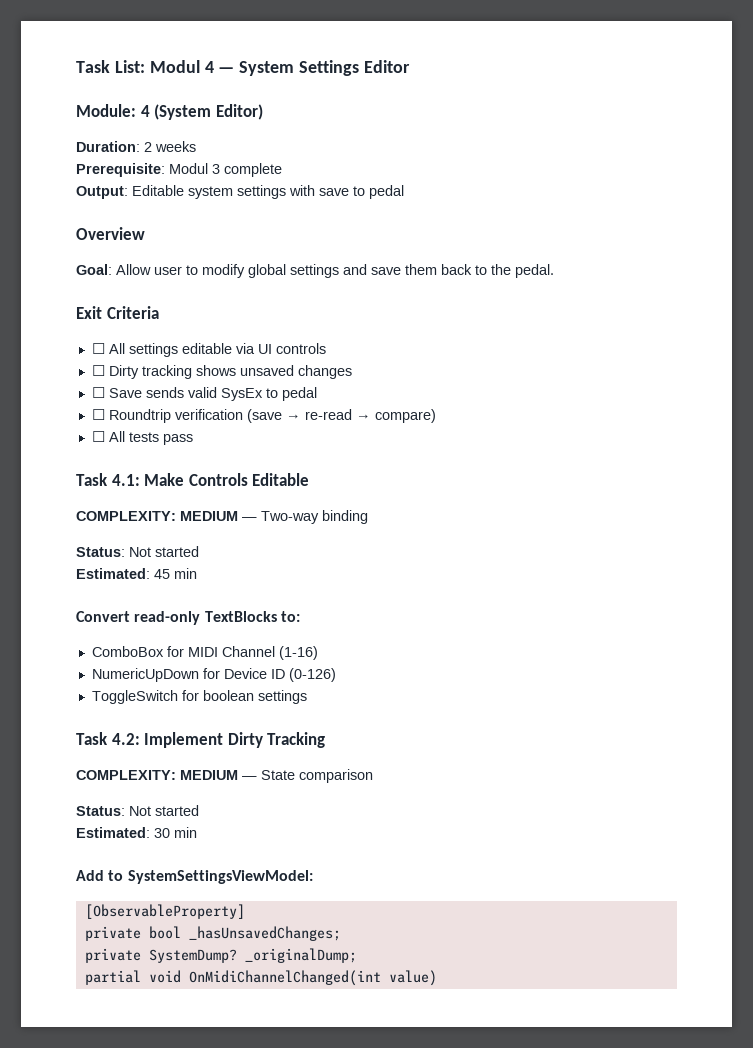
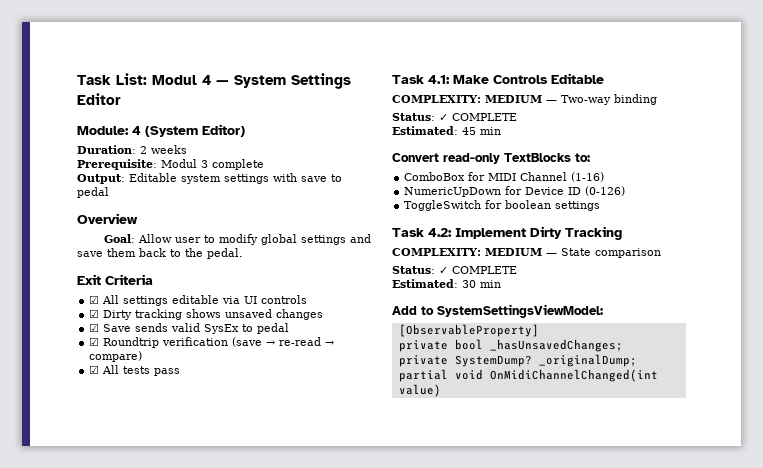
[91,343,105,354] ☐ -> [89,295,100,304] ☑
[91,365,105,376] ☐ -> [89,309,100,318] ☑
[91,387,105,398] ☐ -> [89,323,100,332] ☑
[91,409,105,420] ☐ -> [89,337,100,346] ☑
[91,431,105,442] ☐ -> [89,365,100,374] ☑
[129,546,199,557] Not started -> [439,113,517,121] ✓ COMPLETE
[129,805,199,816] Not started -> [439,266,517,274] ✓ COMPLETE

